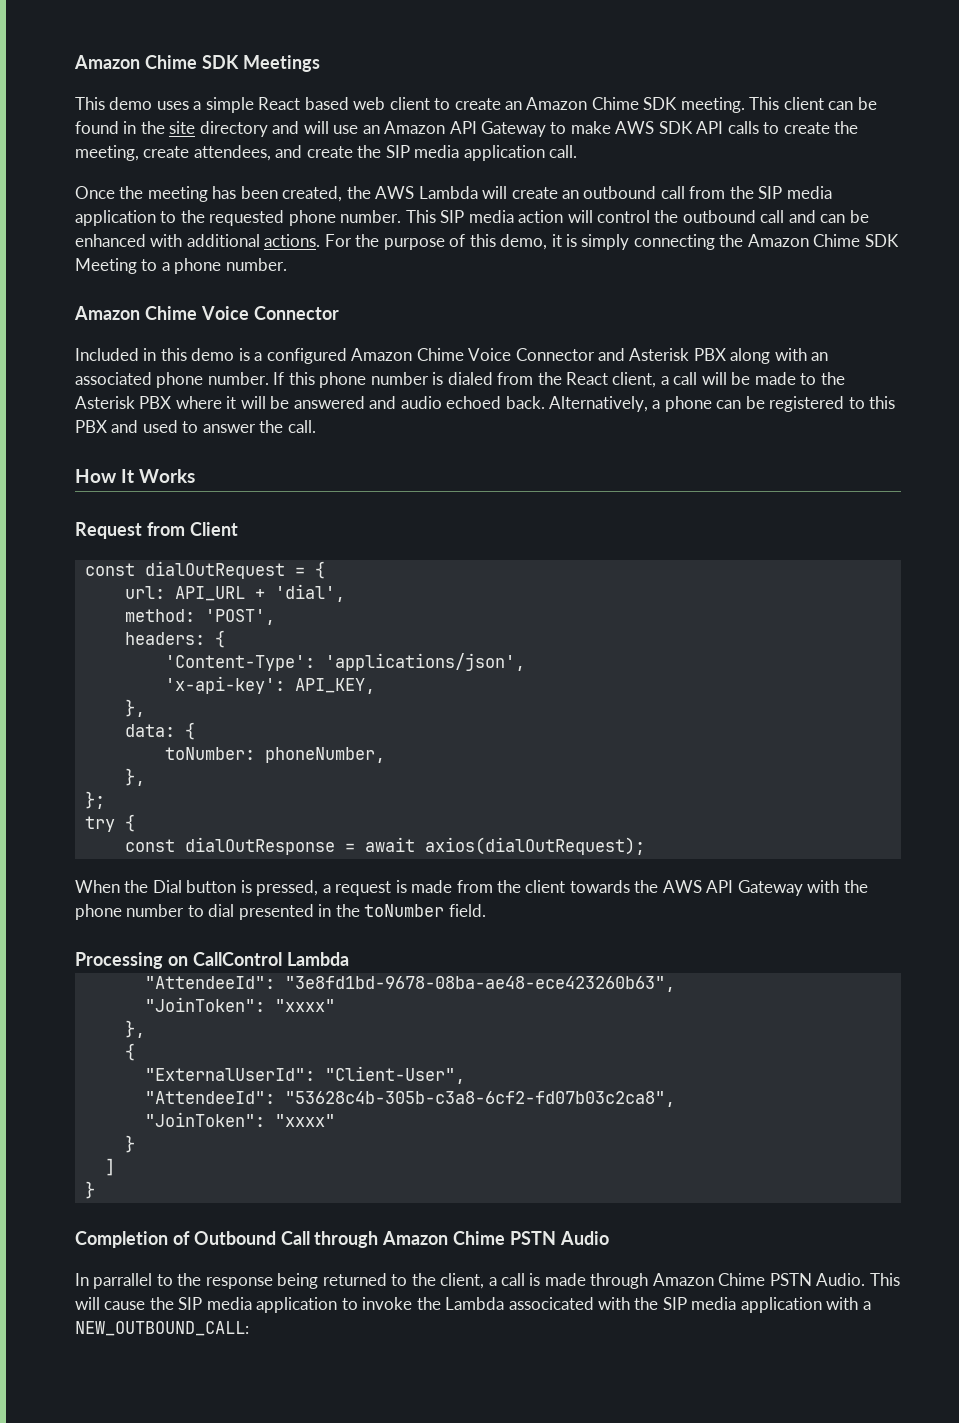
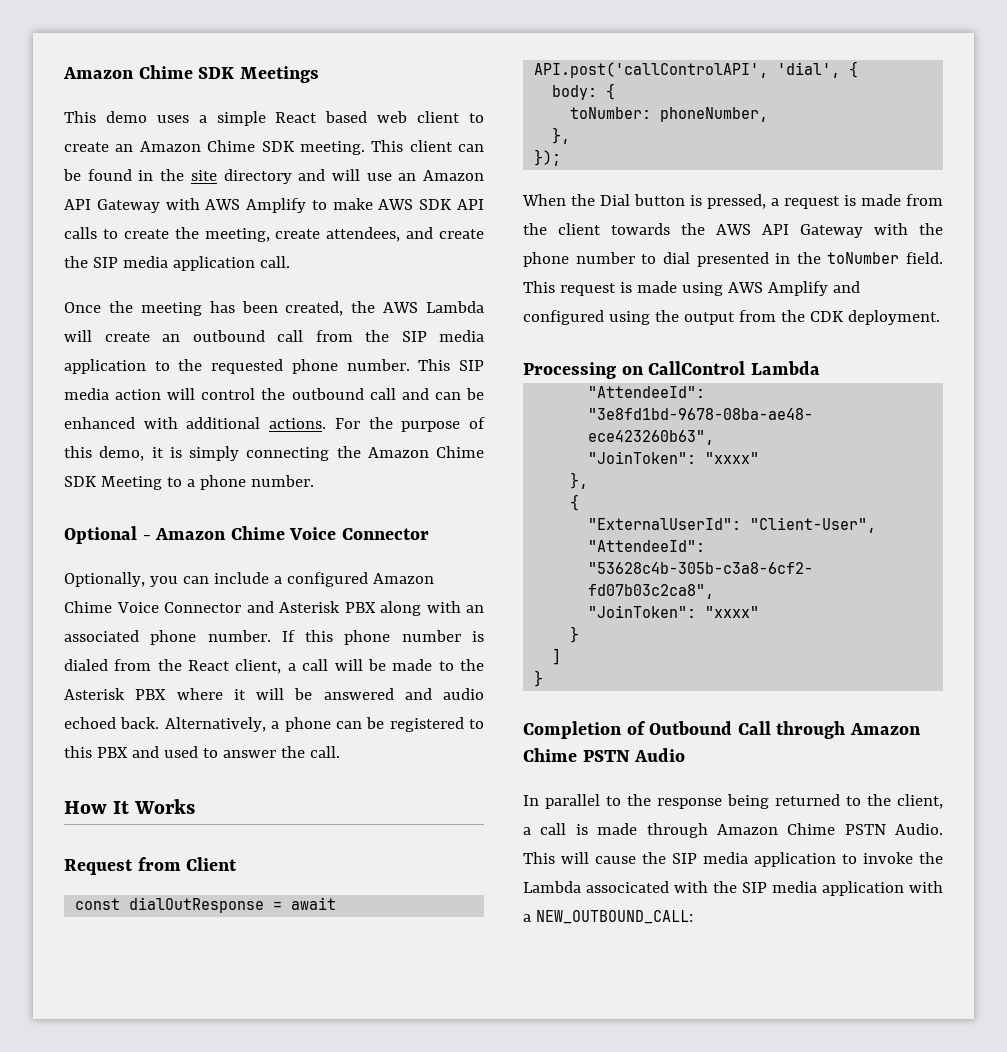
(547, 129) none -> [165,198,307,213] with AWS Amplify
(287, 264) none -> [64,526,151,544] Optional -
[75,348,250,361] Included in this demo is -> [64,572,269,587] Optionally, you can include
[144,561,325,579] [124,584,345,602] [124,609,275,625] [124,630,225,648] [164,653,525,671] [164,676,375,694] [124,699,145,717] [124,722,195,740] [164,747,385,763] [124,768,145,786] [84,791,105,809] [84,814,135,832] [124,837,645,855] dialOutRequest = { // url: API_URL + 'dial', // method: 'POST', // headers: { // 'Content-Type': 'applications/json', // 'x-api-key': API_KEY, // }, // data: { // toNumber: phoneNumber, // }, // }; // try { // const dialOutResponse = await axios(dialOutRequest); -> [129,897,337,913] [534,61,859,78] [552,83,616,100] [570,107,769,122] [552,127,571,144] [534,149,562,166] dialOutResponse = await API.post('callControlAPI', 'dial', { // body: { // toNumber: phoneNumber, // }, // });
(486, 910) none -> [523,281,860,296] [523,310,940,325] This request is made using AWS Amplify and configured using the output from the CDK deployment.
[93,1273,153,1289] parrallel -> [545,794,600,809] parallel

